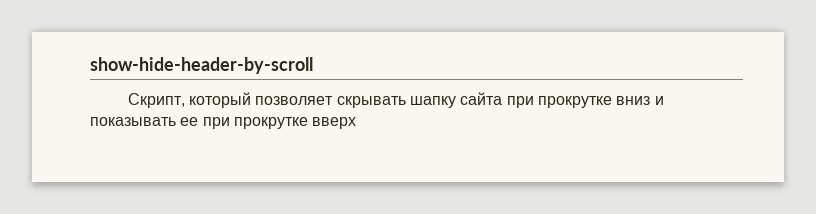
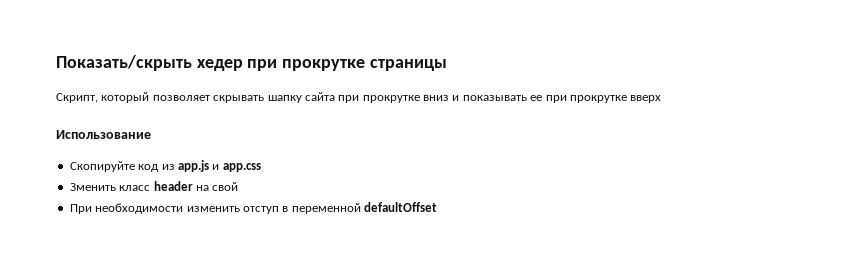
[90,57,313,74] show-hide-header-by-scroll -> [56,55,447,71] Показать/скрыть хедер при прокрутке страницы
(357, 123) none -> [56,130,151,139] [69,160,261,172] [69,181,239,191] [69,202,437,214] // Использование // Скопируйте код из app.js и app.css // Зменить класс header на свой // При необходимости изменить отступ в переменной defaultOffset

